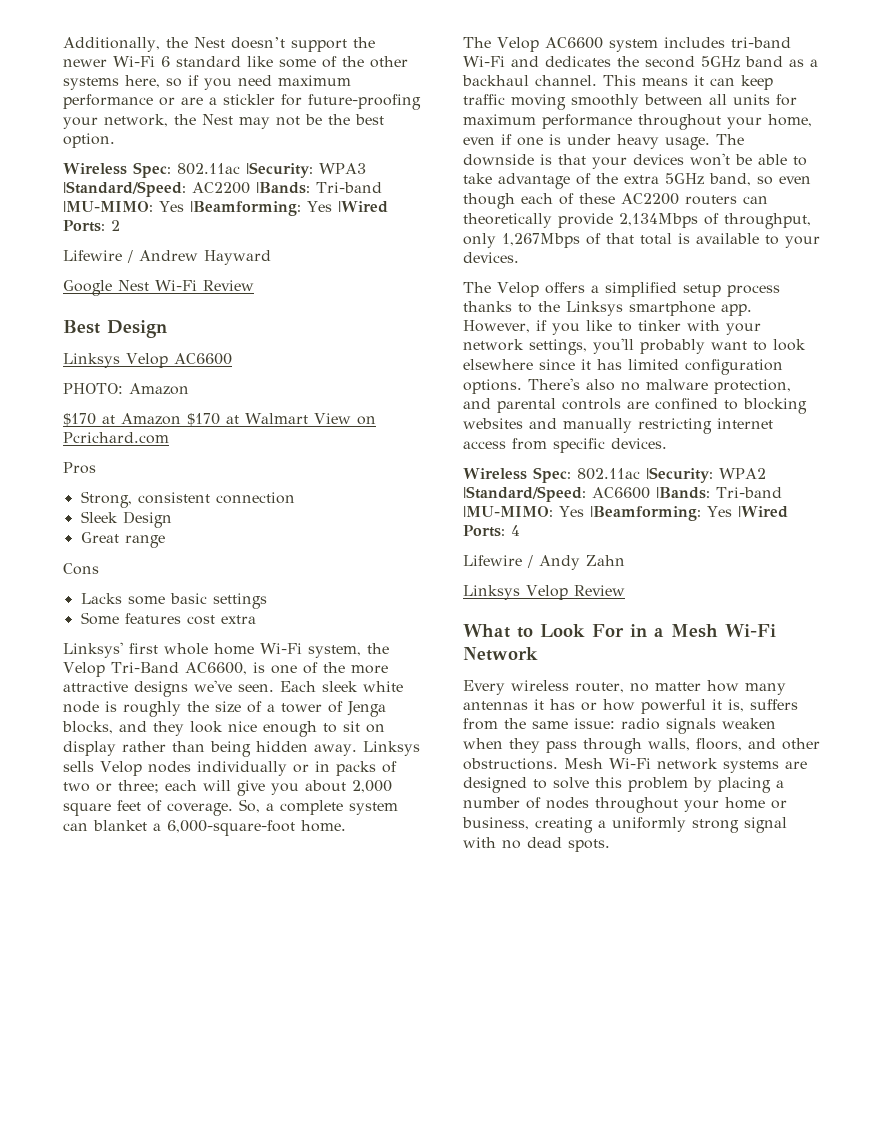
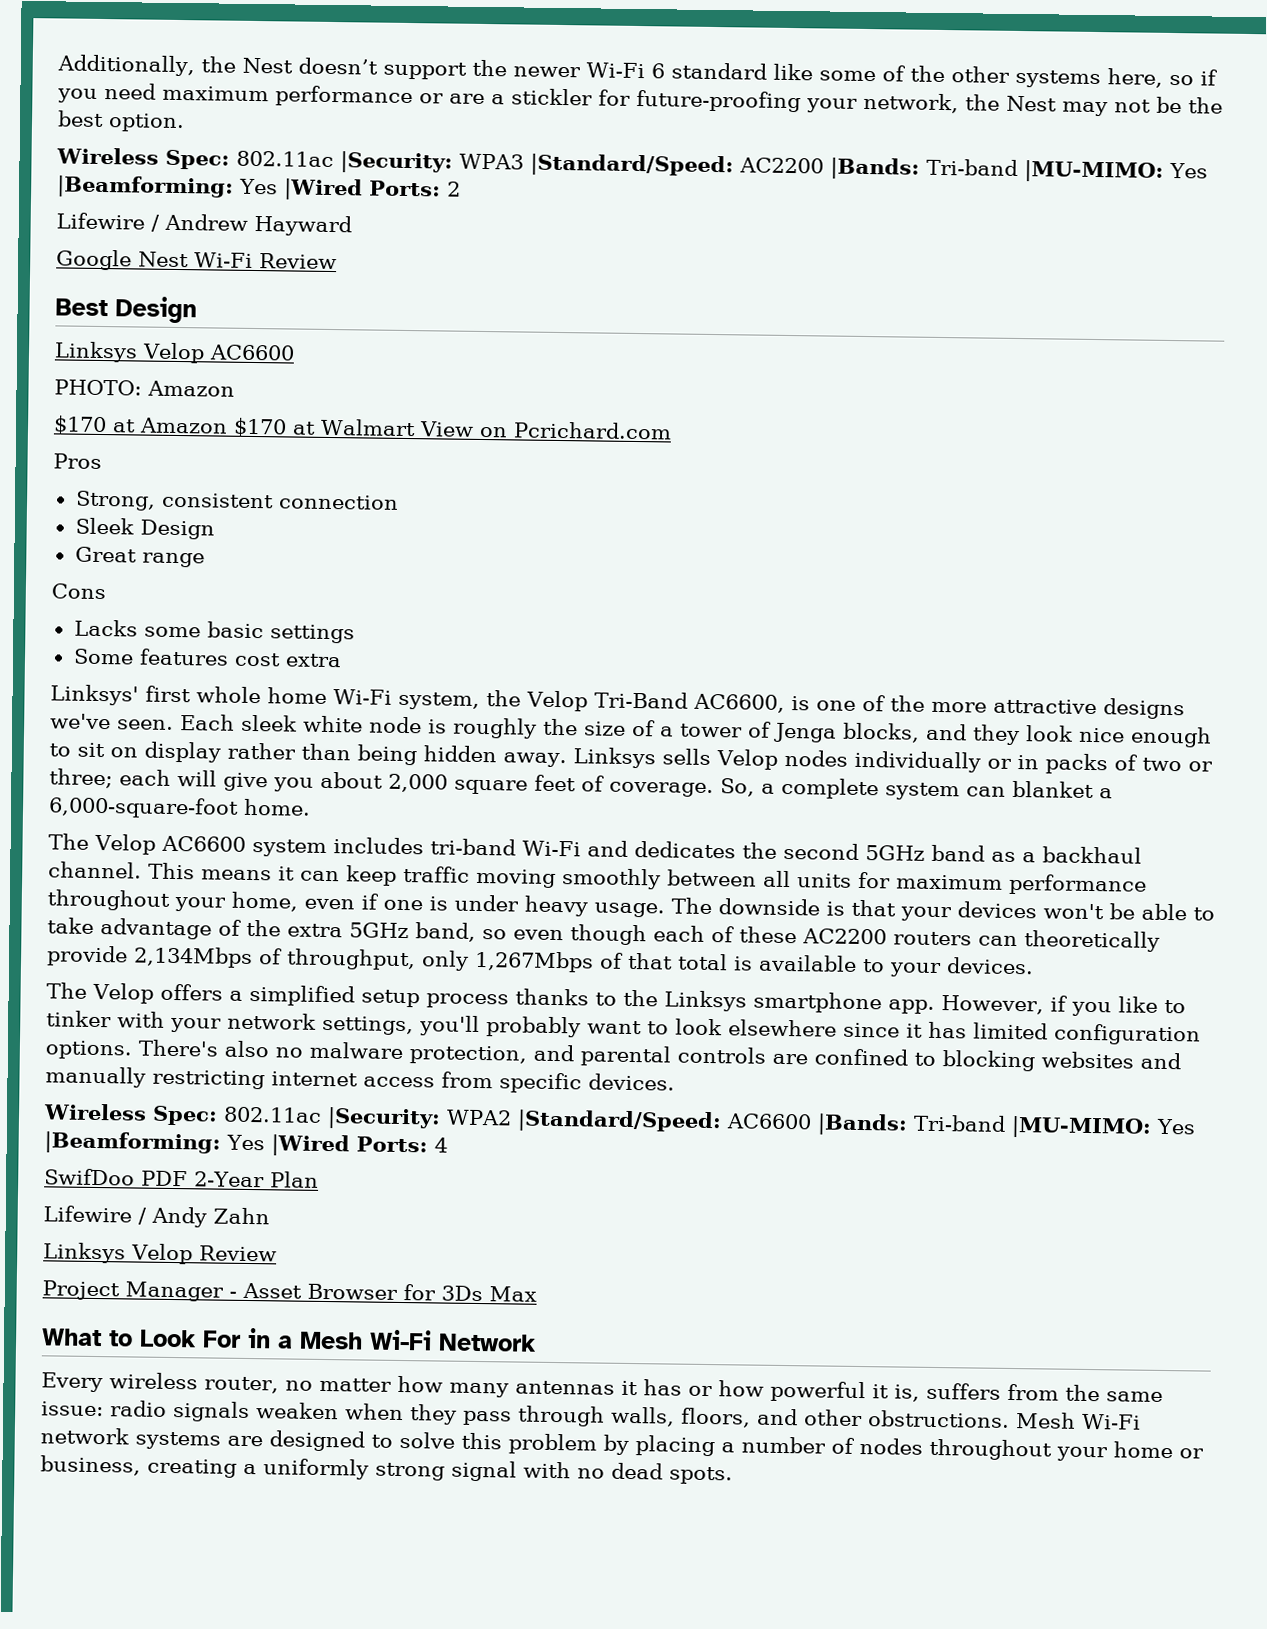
(520, 530) none -> [44,1168,319,1188] // SwifDoo PDF 2-Year Plan
(625, 590) none -> [42,1280,537,1302] // Project Manager - Asset Browser for 3Ds Max

